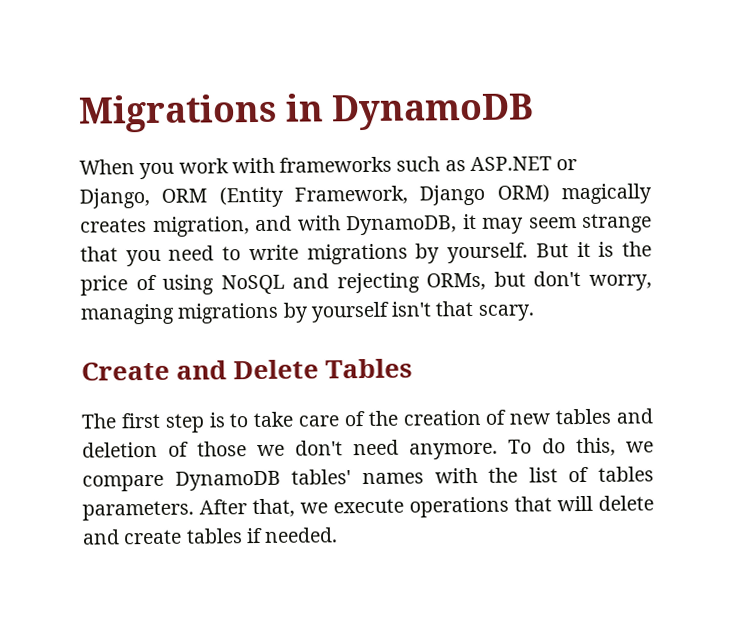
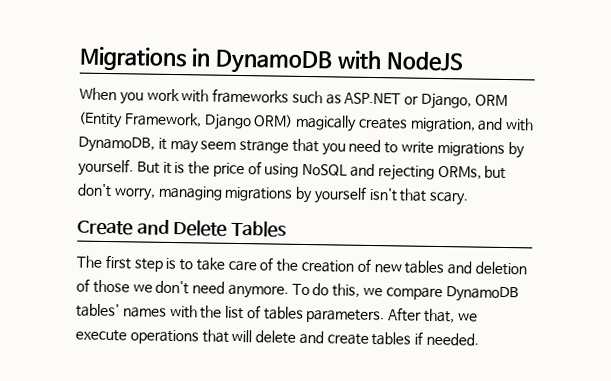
(535, 112) none -> [336,50,464,72] with NodeJS

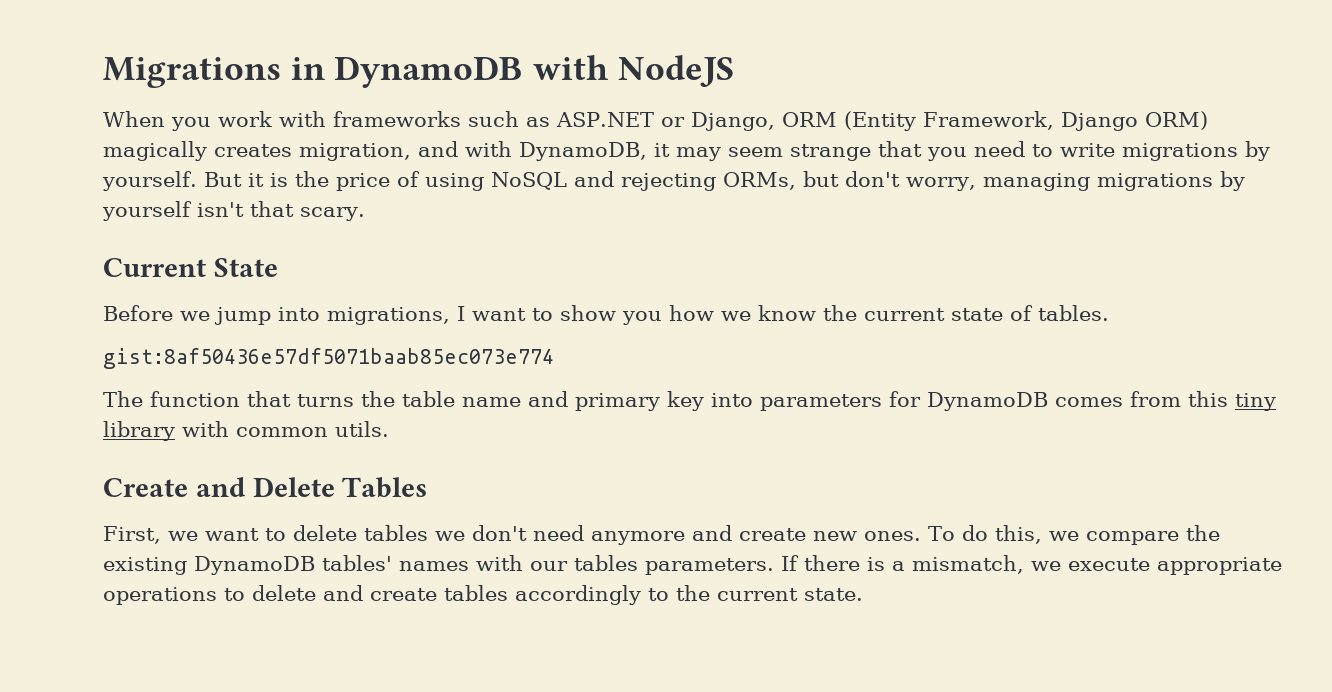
[77,219,288,238] [76,254,527,276] [76,278,289,299] Create and Delete Tables // The first step is to take care of the creation of new tables and deletion of those we don't need anymore. -> [103,258,278,277] [103,305,1109,325] [103,348,554,369] [103,391,1276,411] [103,421,389,441] [103,477,428,498] [103,525,921,545] Current State // Before we jump into migrations, I want to show you how we know the current state of tables. // gist:8af50436e57df5071baab85ec073e774 // The function that turns the table name and primary key into parameters for DynamoDB comes from this tiny library with common utils. // Create and Delete Tables // First, we want to delete tables we don't need anymore and create new ones.
(443, 294) none -> [1185,525,1220,541] [103,557,187,575] the existing
[200,305,478,324] [75,329,480,346] the list of tables parameters. After that, we execute operations that will delete and create tables if needed. -> [530,555,1282,575] [103,585,863,605] our tables parameters. If there is a mismatch, we execute appropriate operations to delete and create tables accordingly to the current state.

